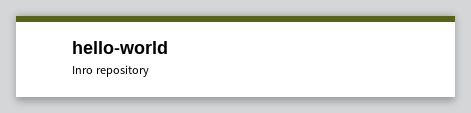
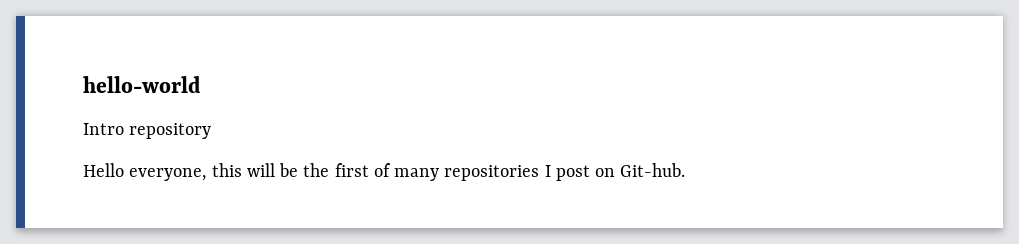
[72,66,93,74] Inro -> [83,123,124,135] Intro
(149, 71) none -> [83,163,686,181] // Hello everyone, this will be the first of many repositories I post on Git-hub.

